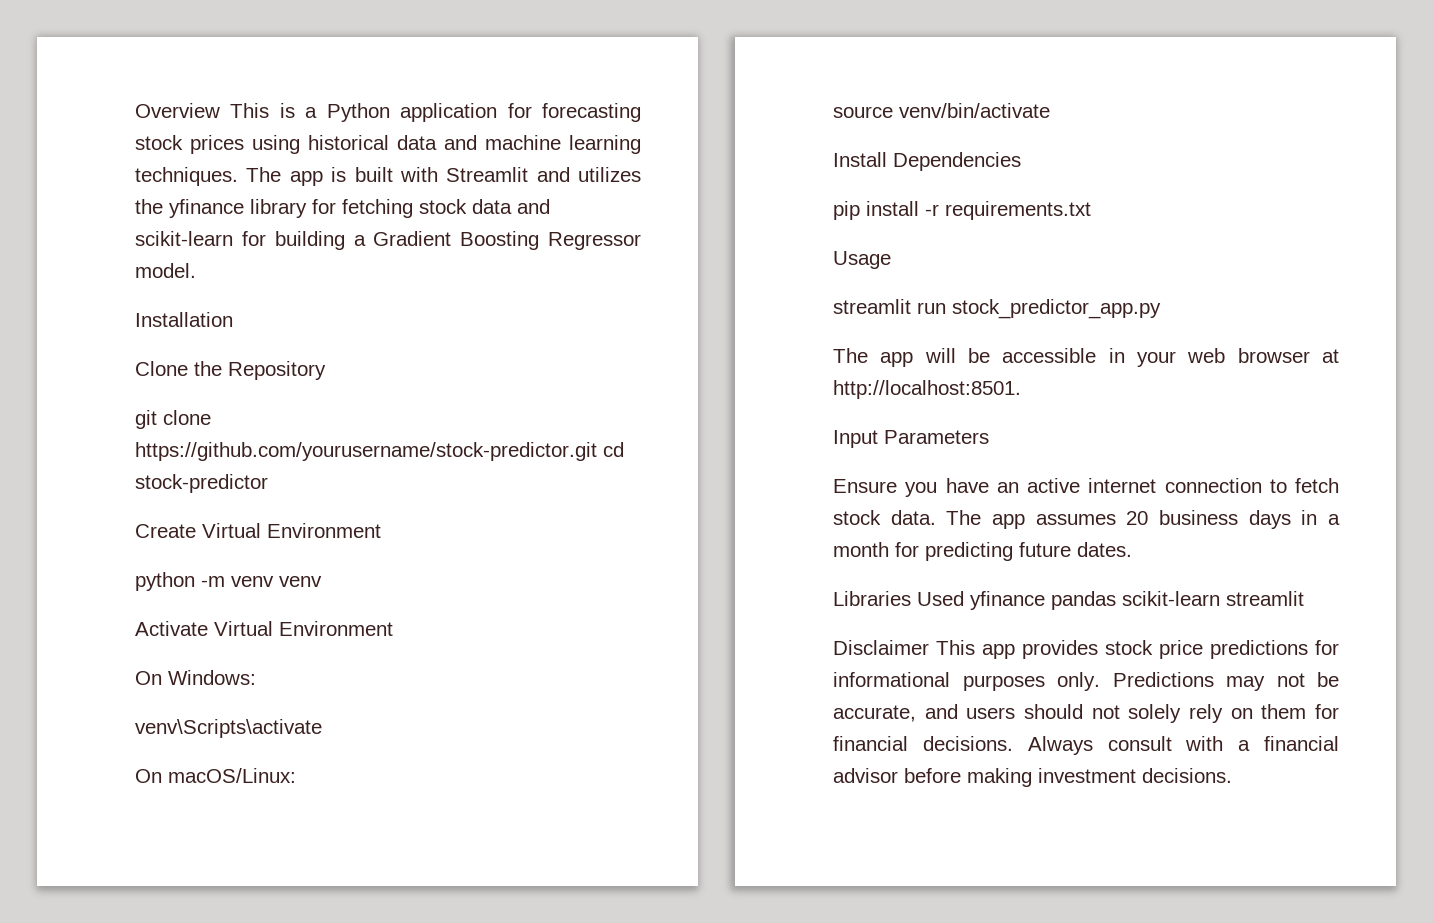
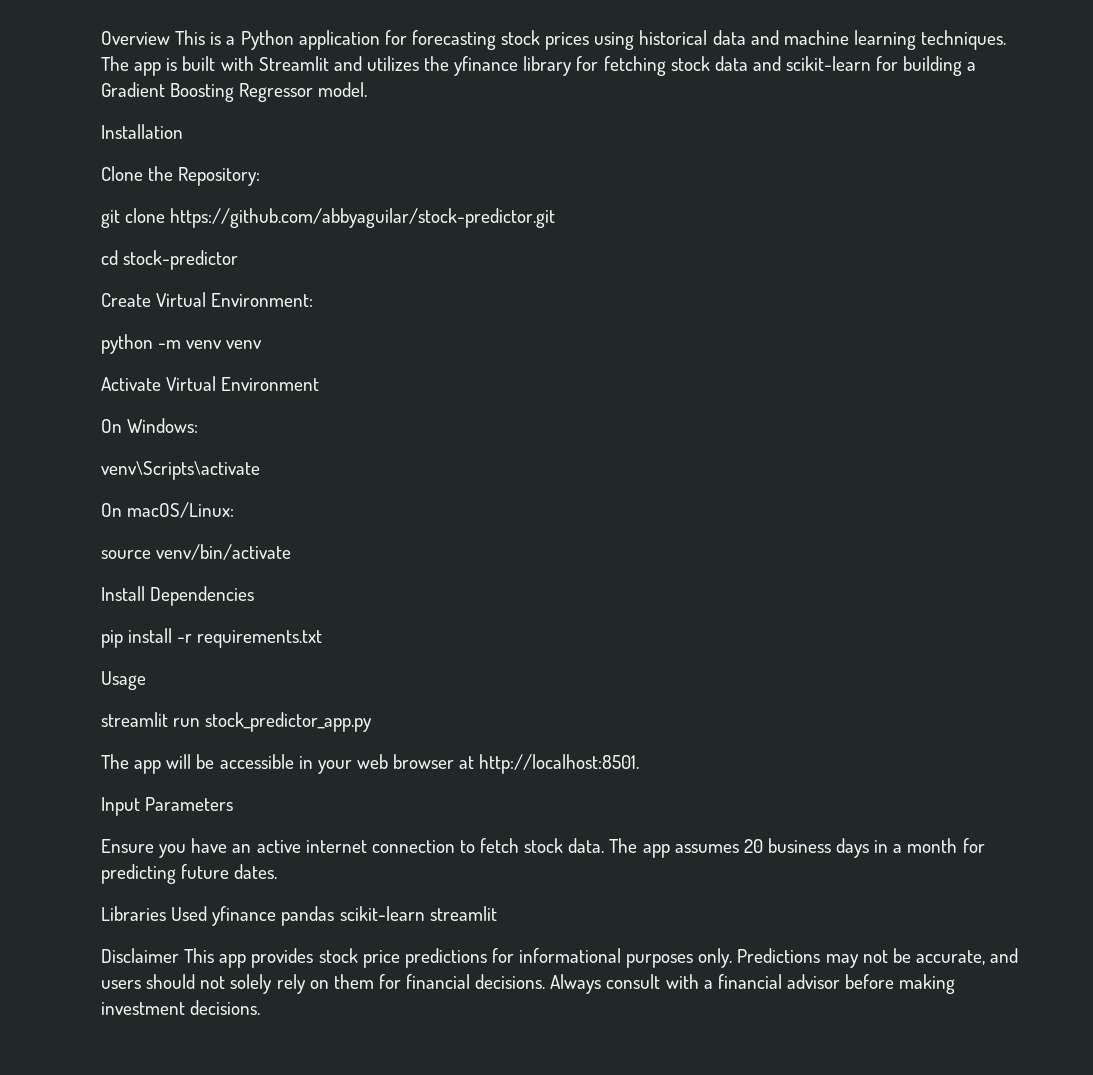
[228,361,326,380] Repository -> [178,167,261,186] Repository:
[135,442,597,461] https://github.com/yourusername/stock-predictor.git -> [170,208,556,228] https://github.com/abbyaguilar/stock-predictor.git //
[267,523,381,538] Environment -> [211,293,314,307] Environment:

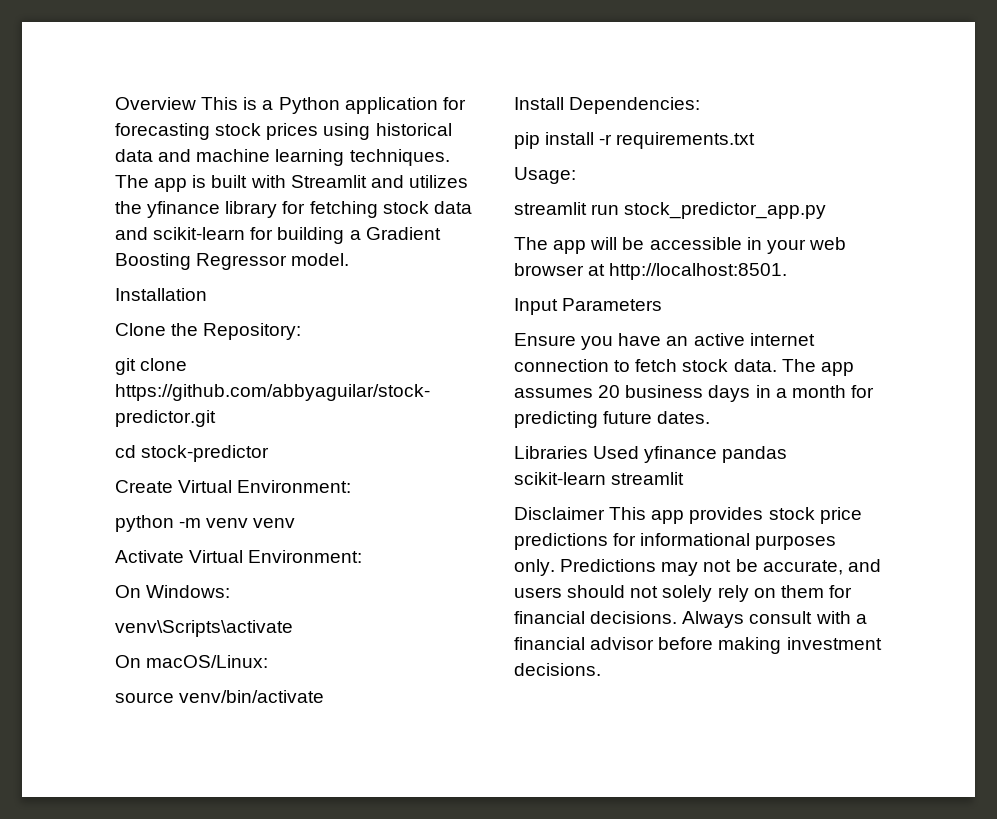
[221,377,320,391] Environment -> [248,550,363,563] Environment:
[150,586,255,606] Dependencies -> [569,97,701,114] Dependencies:
[101,671,146,690] Usage -> [514,167,576,184] Usage:

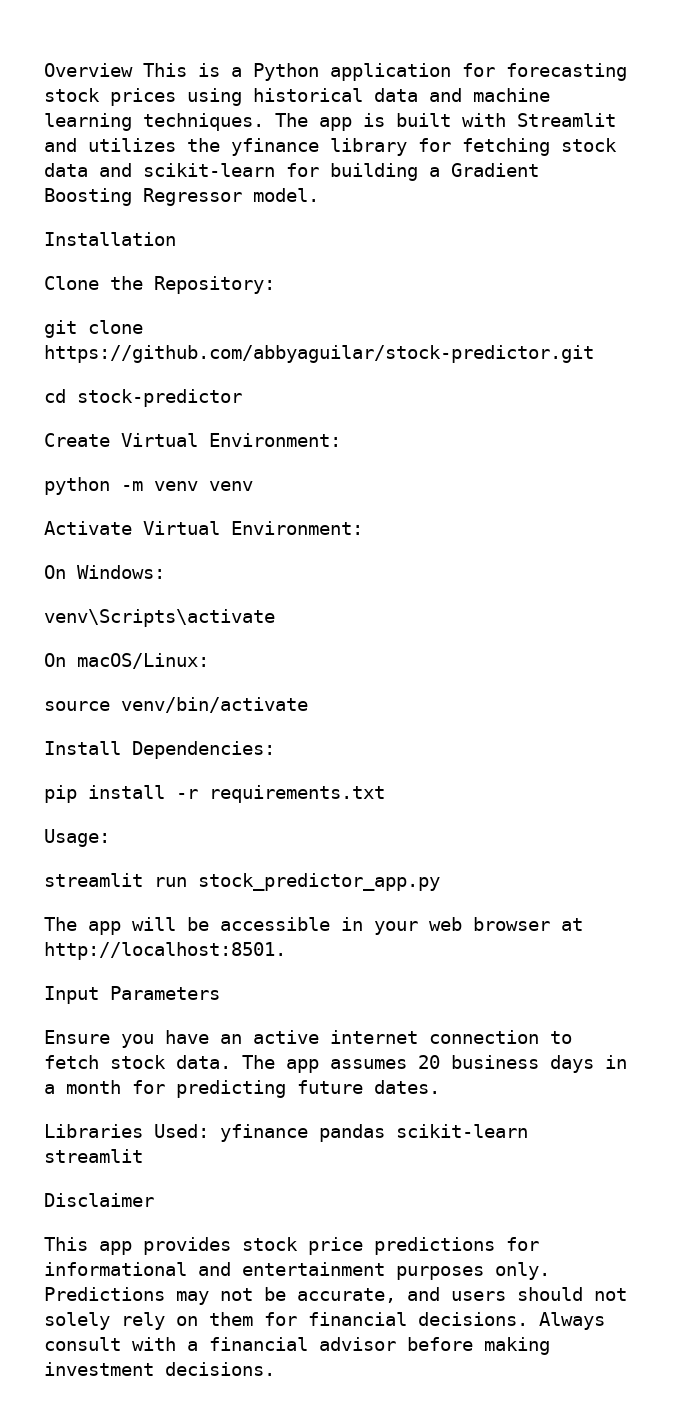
[593,446,640,459] Used -> [154,1124,209,1138] Used:
(605, 513) none -> (154, 1200) //
(751, 539) none -> [198,1262,385,1276] and entertainment

